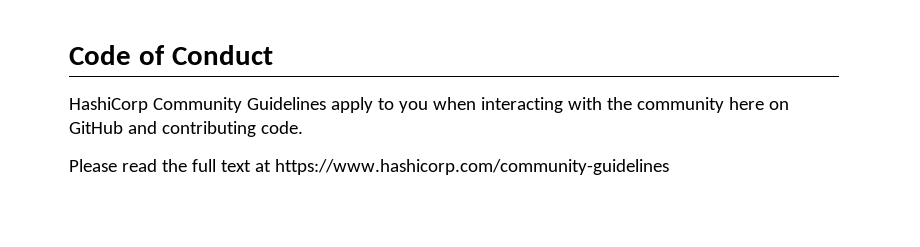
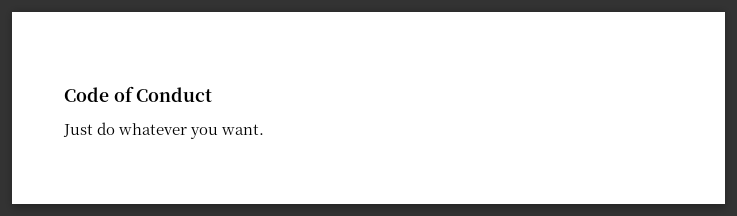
[69,97,789,113] [69,121,303,137] [69,159,669,175] HashiCorp Community Guidelines apply to you when interacting with the community here on GitHub and contributing code. // Please read the full text at https://www.hashicorp.com/community-guidelines -> [63,122,265,139] Just do whatever you want.

